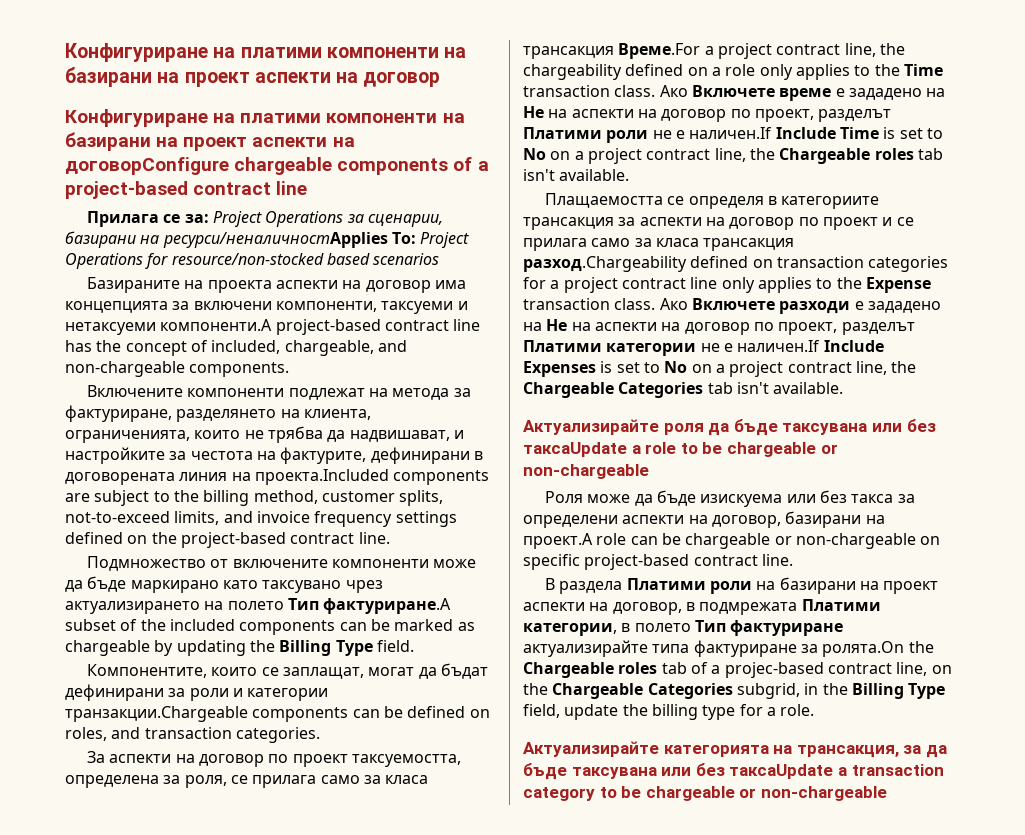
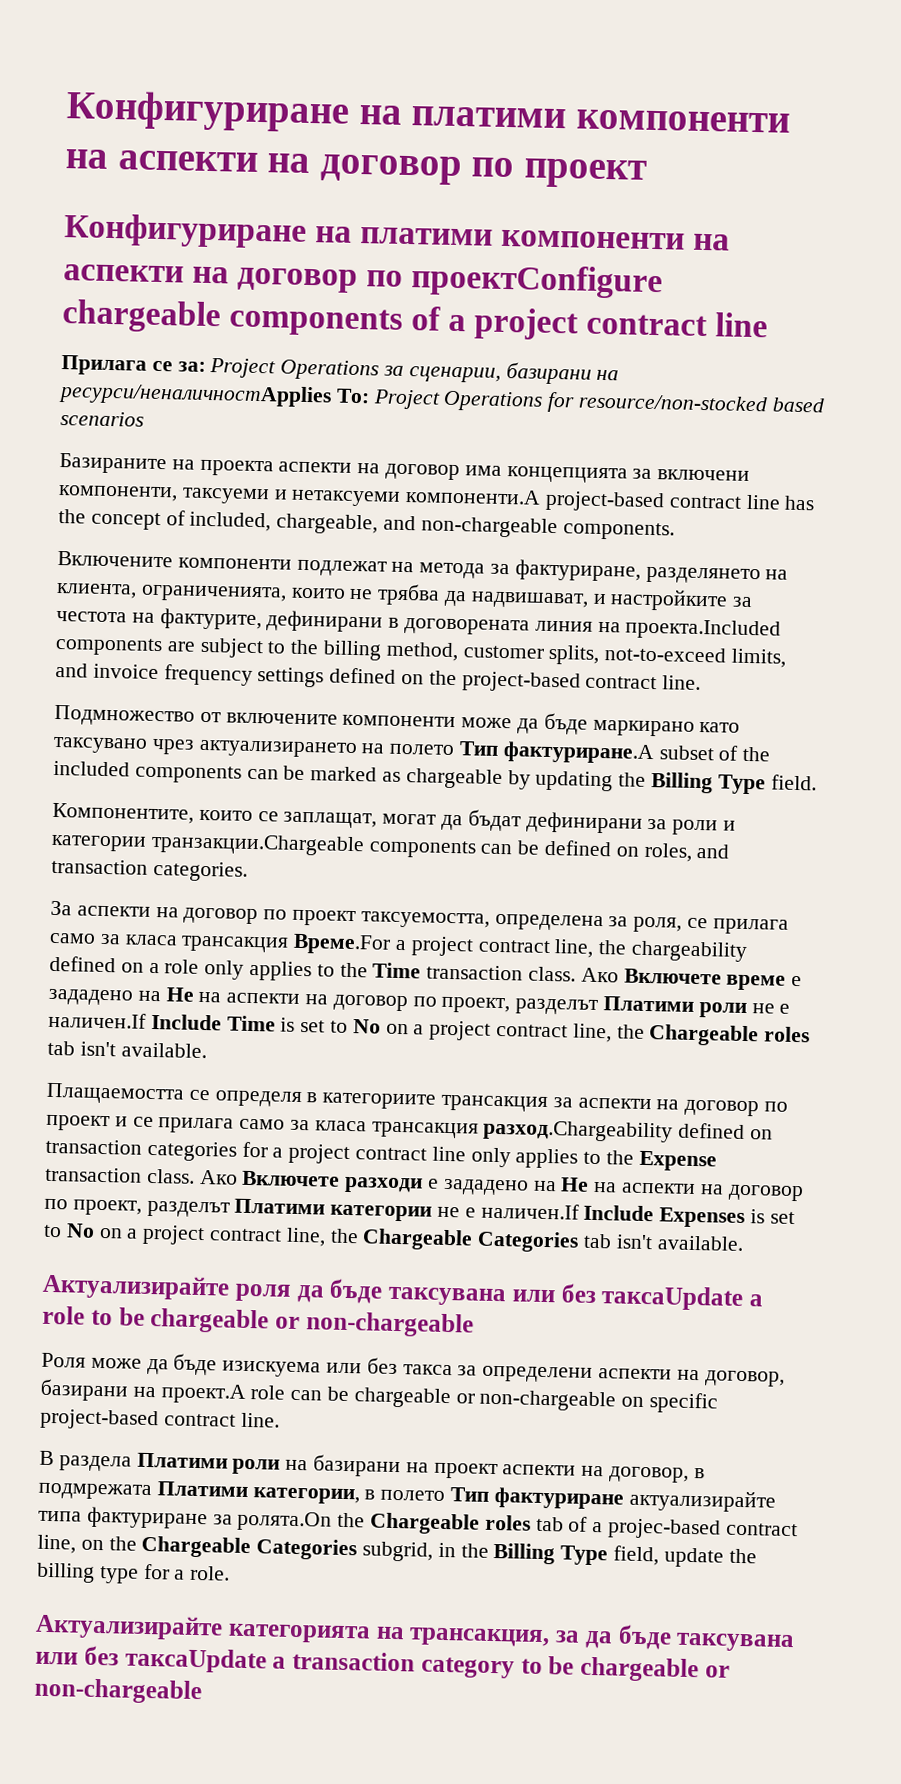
[65,43,467,62] [65,67,441,87] [65,109,465,127] [65,132,355,151] [65,157,229,175] Конфигуриране на платими компоненти на базирани на проект аспекти на договор // Конфигуриране на платими компоненти на базирани на проект аспекти на договорConfigure -> [66,90,790,133] [65,149,647,189] [64,213,731,251] [63,263,664,300] Конфигуриране на платими компоненти на аспекти на договор по проект // Конфигуриране на платими компоненти на аспекти на договор по проектConfigure
[65,181,188,199] project-based -> [474,307,580,341] project

